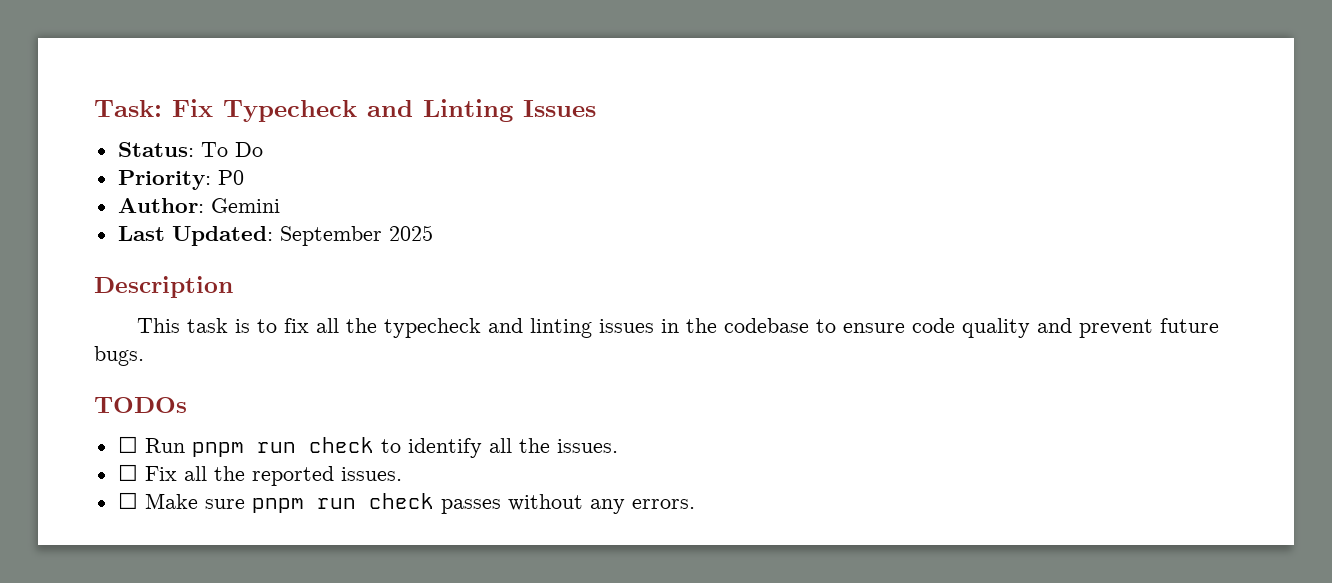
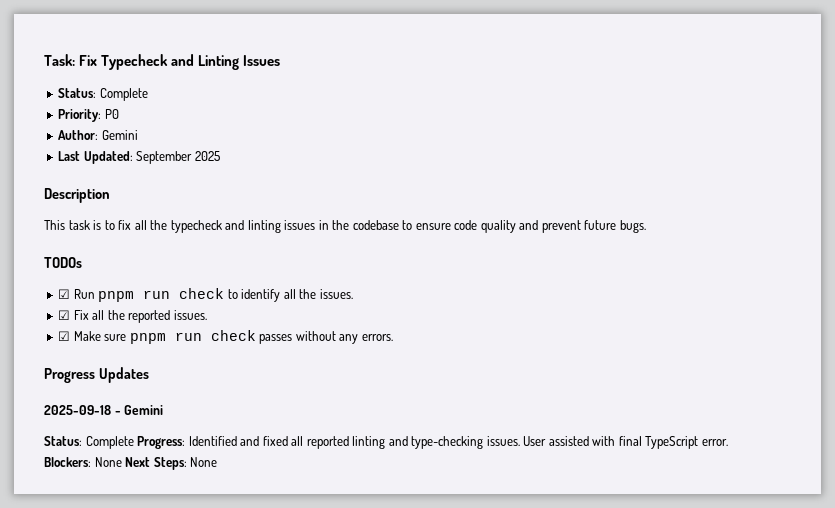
[200,142,263,157] To Do -> [99,88,148,101] Complete
[117,436,138,453] ☐ -> [58,289,71,299] ☑
[117,464,138,481] ☐ -> [58,310,71,320] ☑
[117,492,138,509] ☐ -> [58,331,71,341] ☑
(695, 504) none -> [44,367,149,383] [44,405,164,415] [44,436,728,449] [44,457,218,470] // Progress Updates // 2025-09-18 - Gemini // Status: Complete Progress: Identified and fixed all reported linting and type-checking issues. User assisted with final TypeScript error. Blockers: None Next Steps: None

